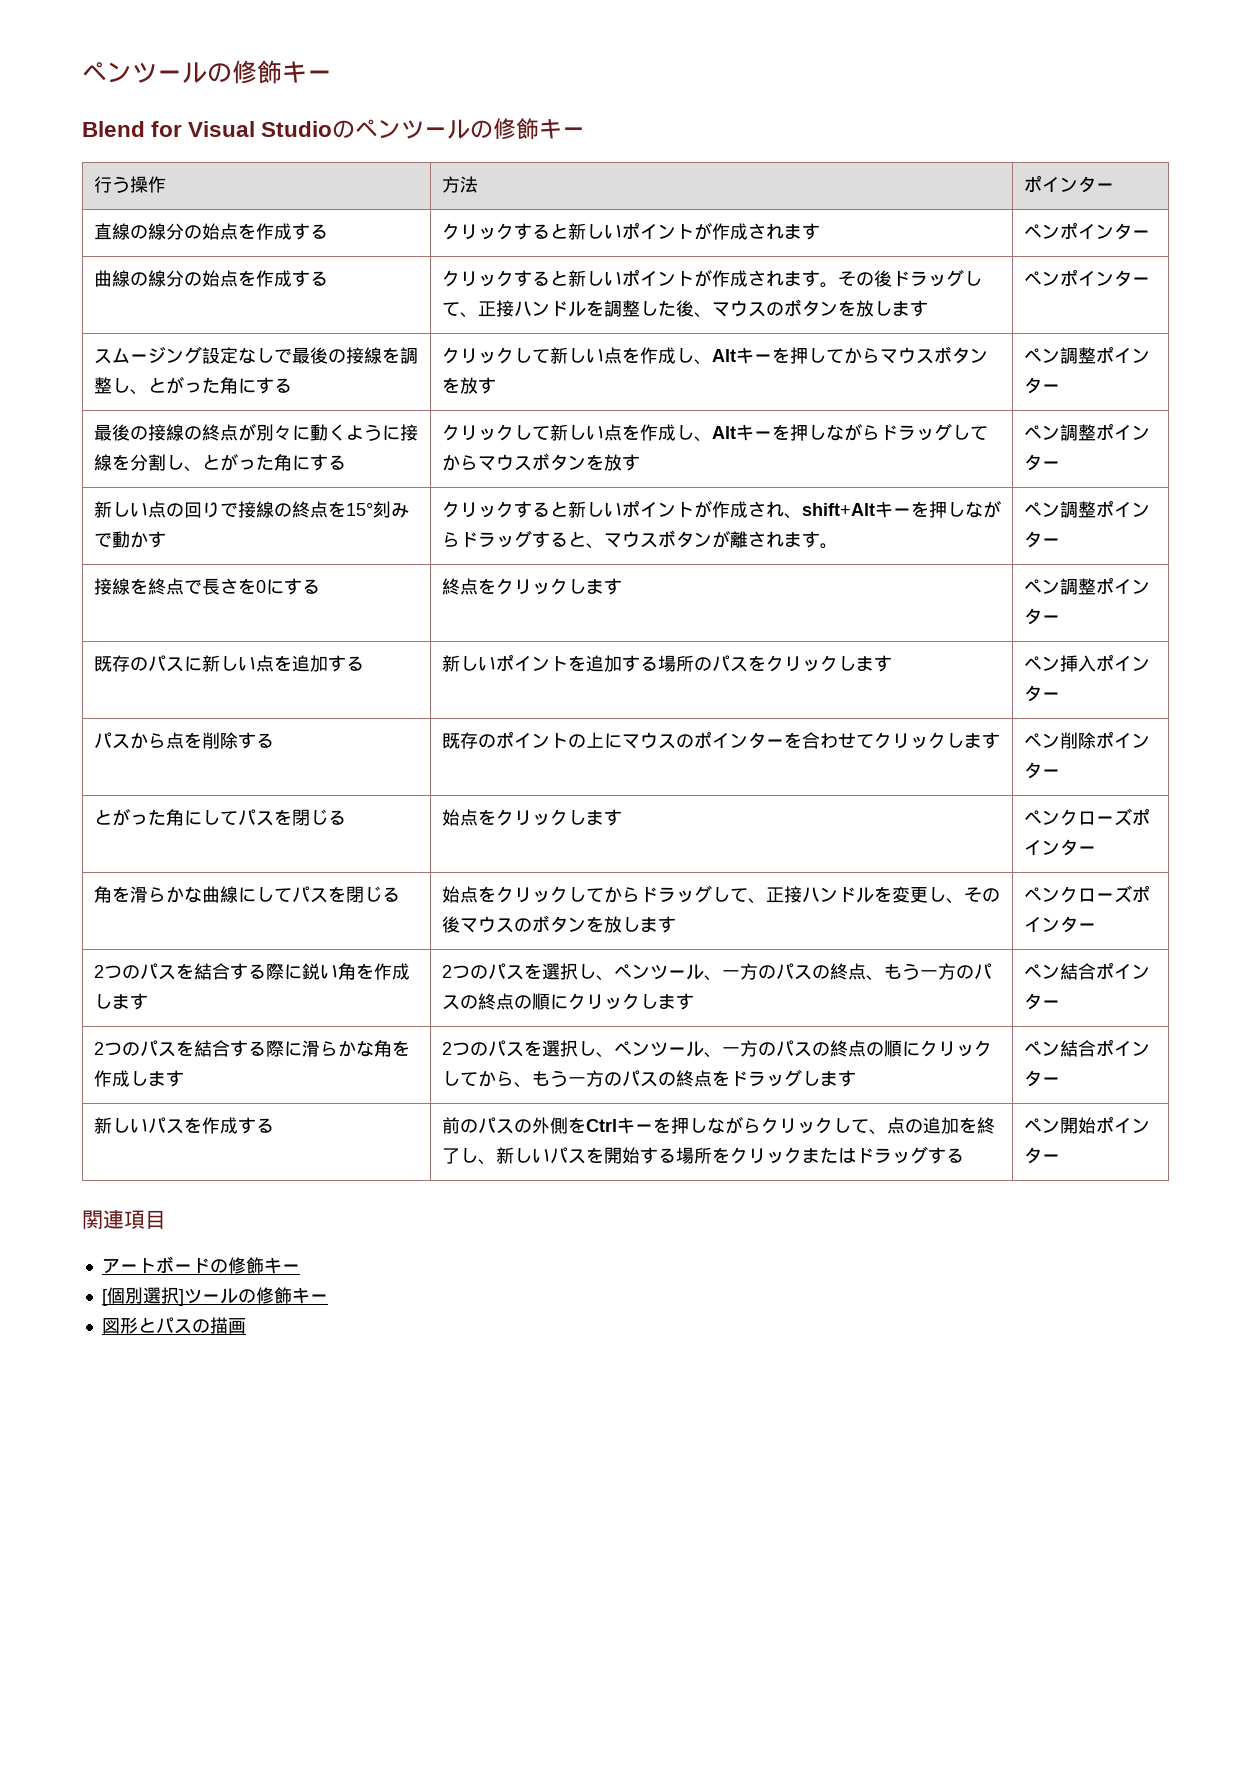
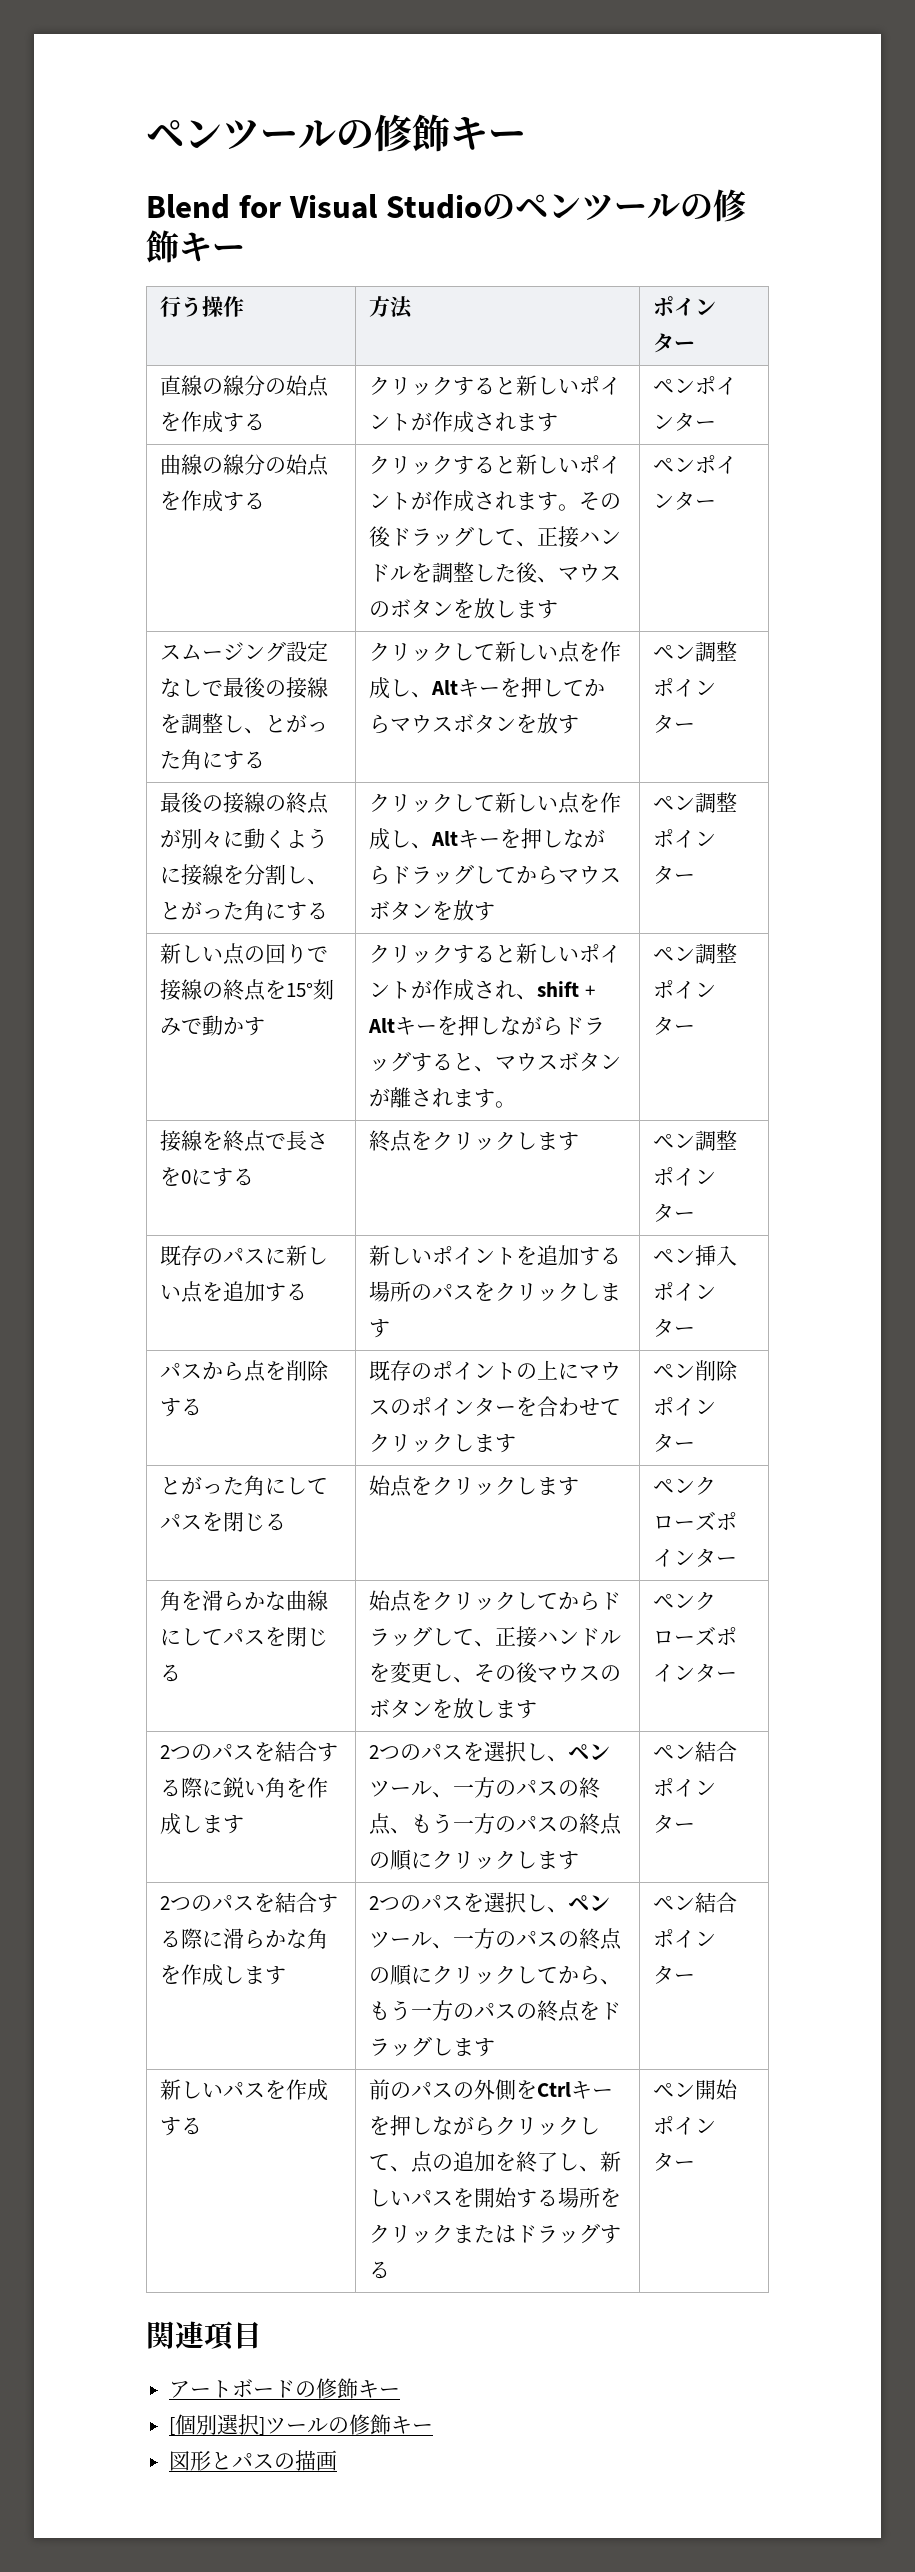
[801,503,875,516] shift+Alt -> [537,981,595,997] [368,1018,396,1033] shift + Alt

